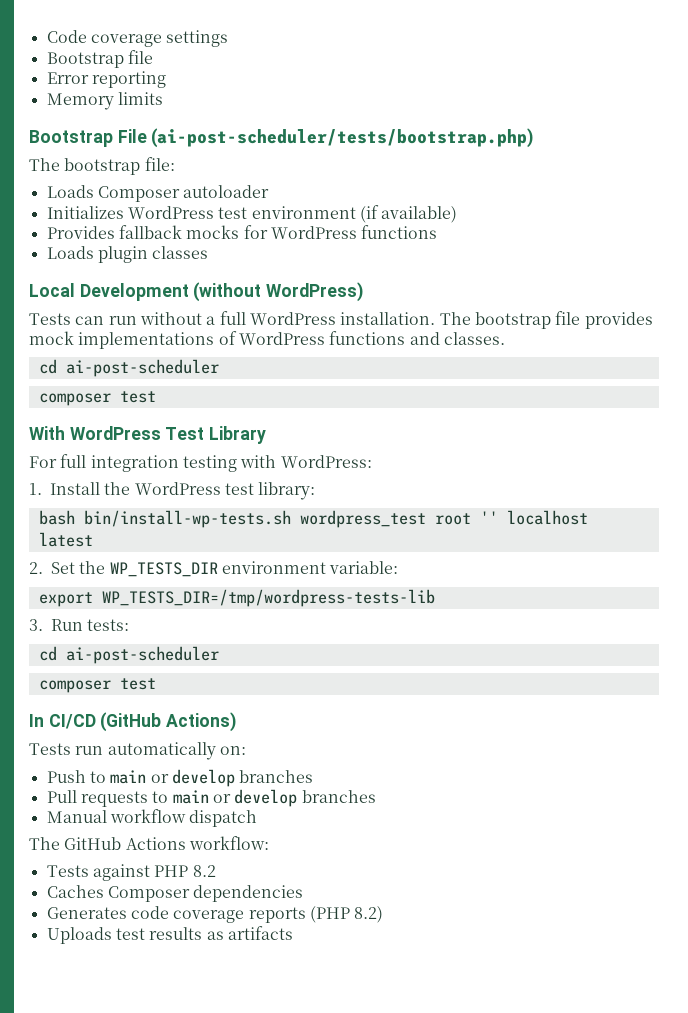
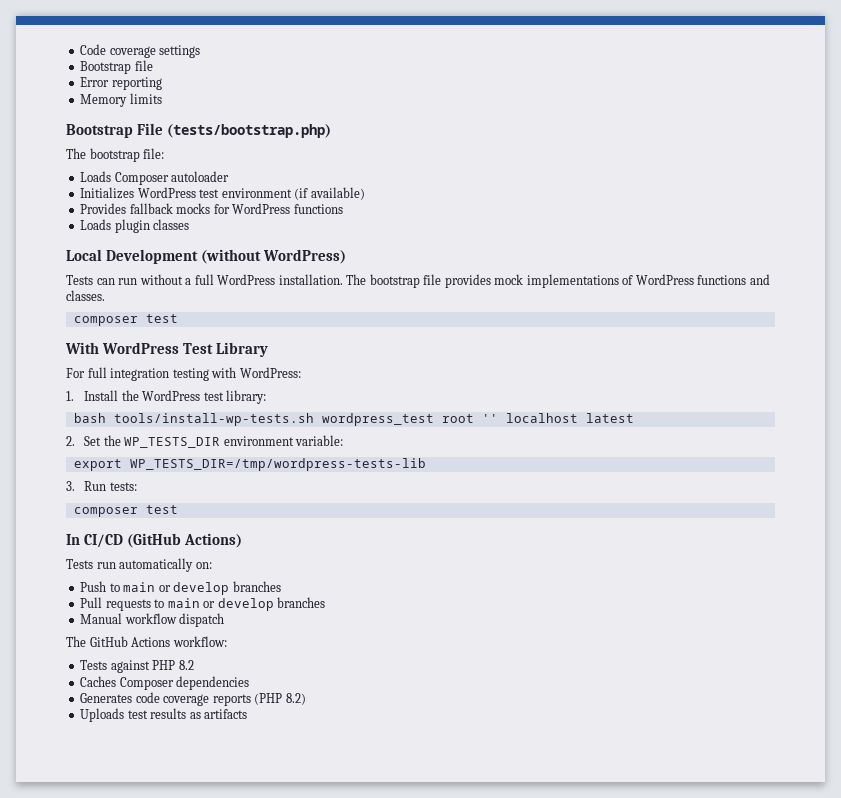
[151,128,534,148] (ai-post-scheduler/tests/bootstrap.php) -> [166,124,331,138] (tests/bootstrap.php)
[38,359,219,377] // cd ai-post-scheduler -> (105, 295) none
[83,510,291,528] bin/install-wp-tests.sh -> [113,413,314,426] tools/install-wp-tests.sh
[38,646,219,664] // cd ai-post-scheduler -> (137, 486) none

